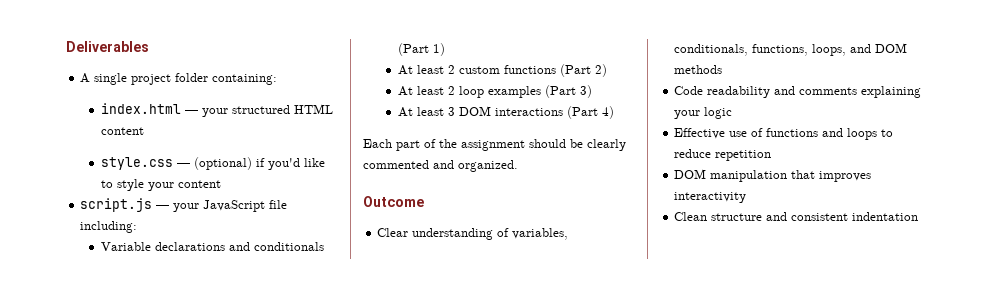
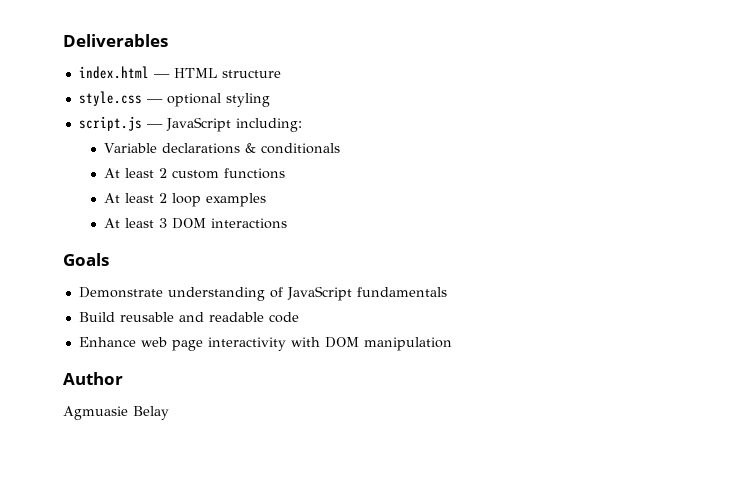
[80,73,278,85] [100,103,333,117] [100,127,144,135] [100,157,325,170] [100,179,221,191] A single project folder containing: // index.html — your structured HTML content // style.css — (optional) if you'd like to style your content -> [78,66,281,79] [78,91,270,107] index.html — HTML structure // style.css — optional styling
[173,200,288,212] your JavaScript file -> [165,117,231,132] JavaScript
[228,242,250,251] and -> [244,143,256,153] &
[397,43,445,56] (Part 1) -> (340, 148) none
[559,64,607,77] (Part 2) -> (285, 173) none
[544,85,592,98] (Part 3) -> (266, 200) none
[566,106,614,119] [363,139,626,151] [363,160,518,172] [363,196,424,207] [377,228,569,240] [674,43,908,56] [674,65,723,74] [674,86,922,98] [674,107,733,119] [674,128,894,140] [674,149,772,161] [674,169,872,182] [674,192,747,203] [674,212,919,221] (Part 4) // Each part of the assignment should be clearly commented and organized. // Outcome // Clear understanding of variables, conditionals, functions, loops, and DOM methods // Code readability and comments explaining your logic // Effective use of functions and loops to reduce repetition // DOM manipulation that improves interactivity // Clean structure and consistent indentation -> [63,253,109,266] [78,286,447,301] [78,312,299,323] [78,337,452,351] [63,372,123,385] [63,406,169,420] // Goals // Demonstrate understanding of JavaScript fundamentals // Build reusable and readable code // Enhance web page interactivity with DOM manipulation // Author // Agmuasie Belay

